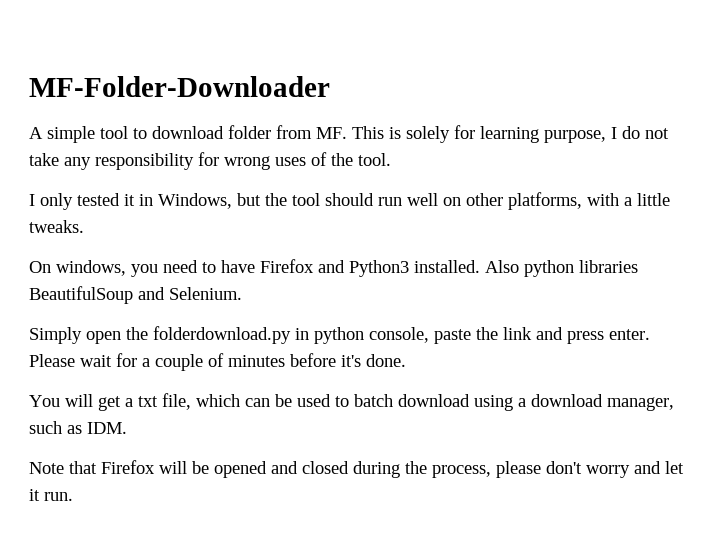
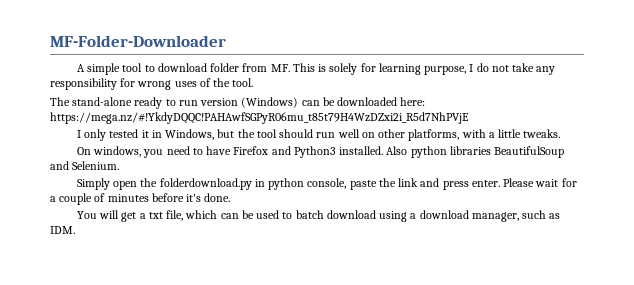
(391, 159) none -> [50,97,426,109] [50,112,469,124] // The stand-alone ready to run version (Windows) can be downloaded here: https://mega.nz/#!YkdyDQQC!PAHAwfSGPyR06mu_t85t79H4WzDZxi2i_R5d7NhPVjE
[29,460,684,478] [29,489,73,501] // Note that Firefox will be opened and closed during the process, please don't worry and let it run. -> (75, 230) none

